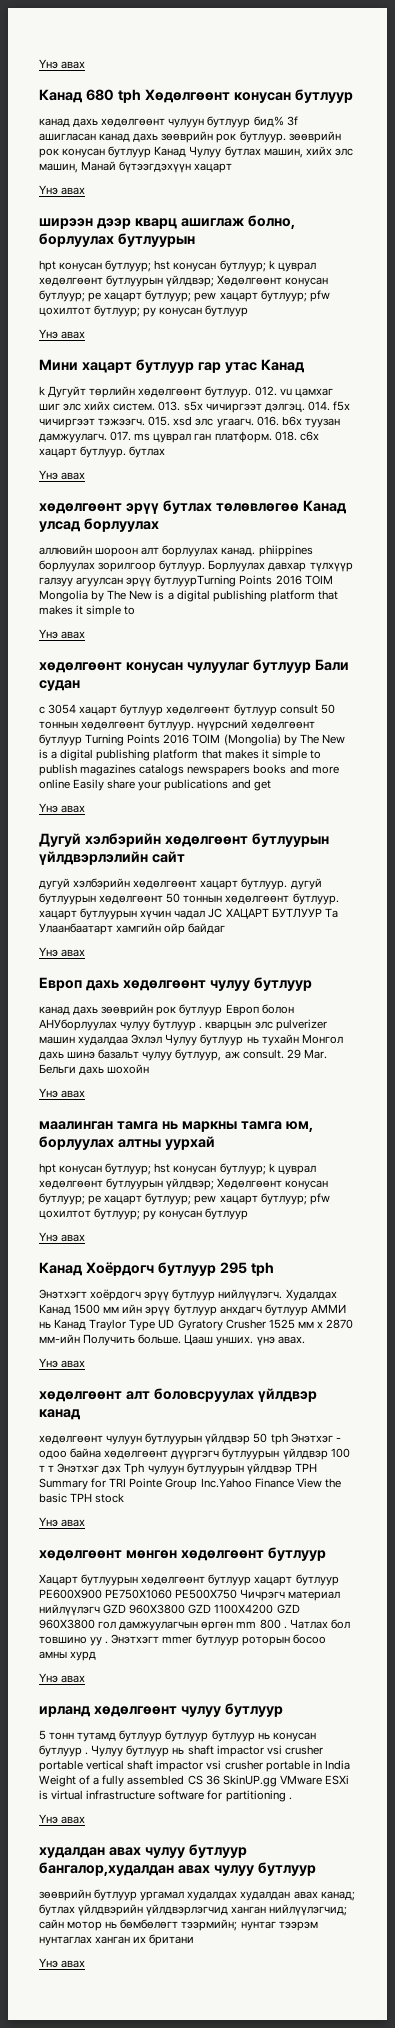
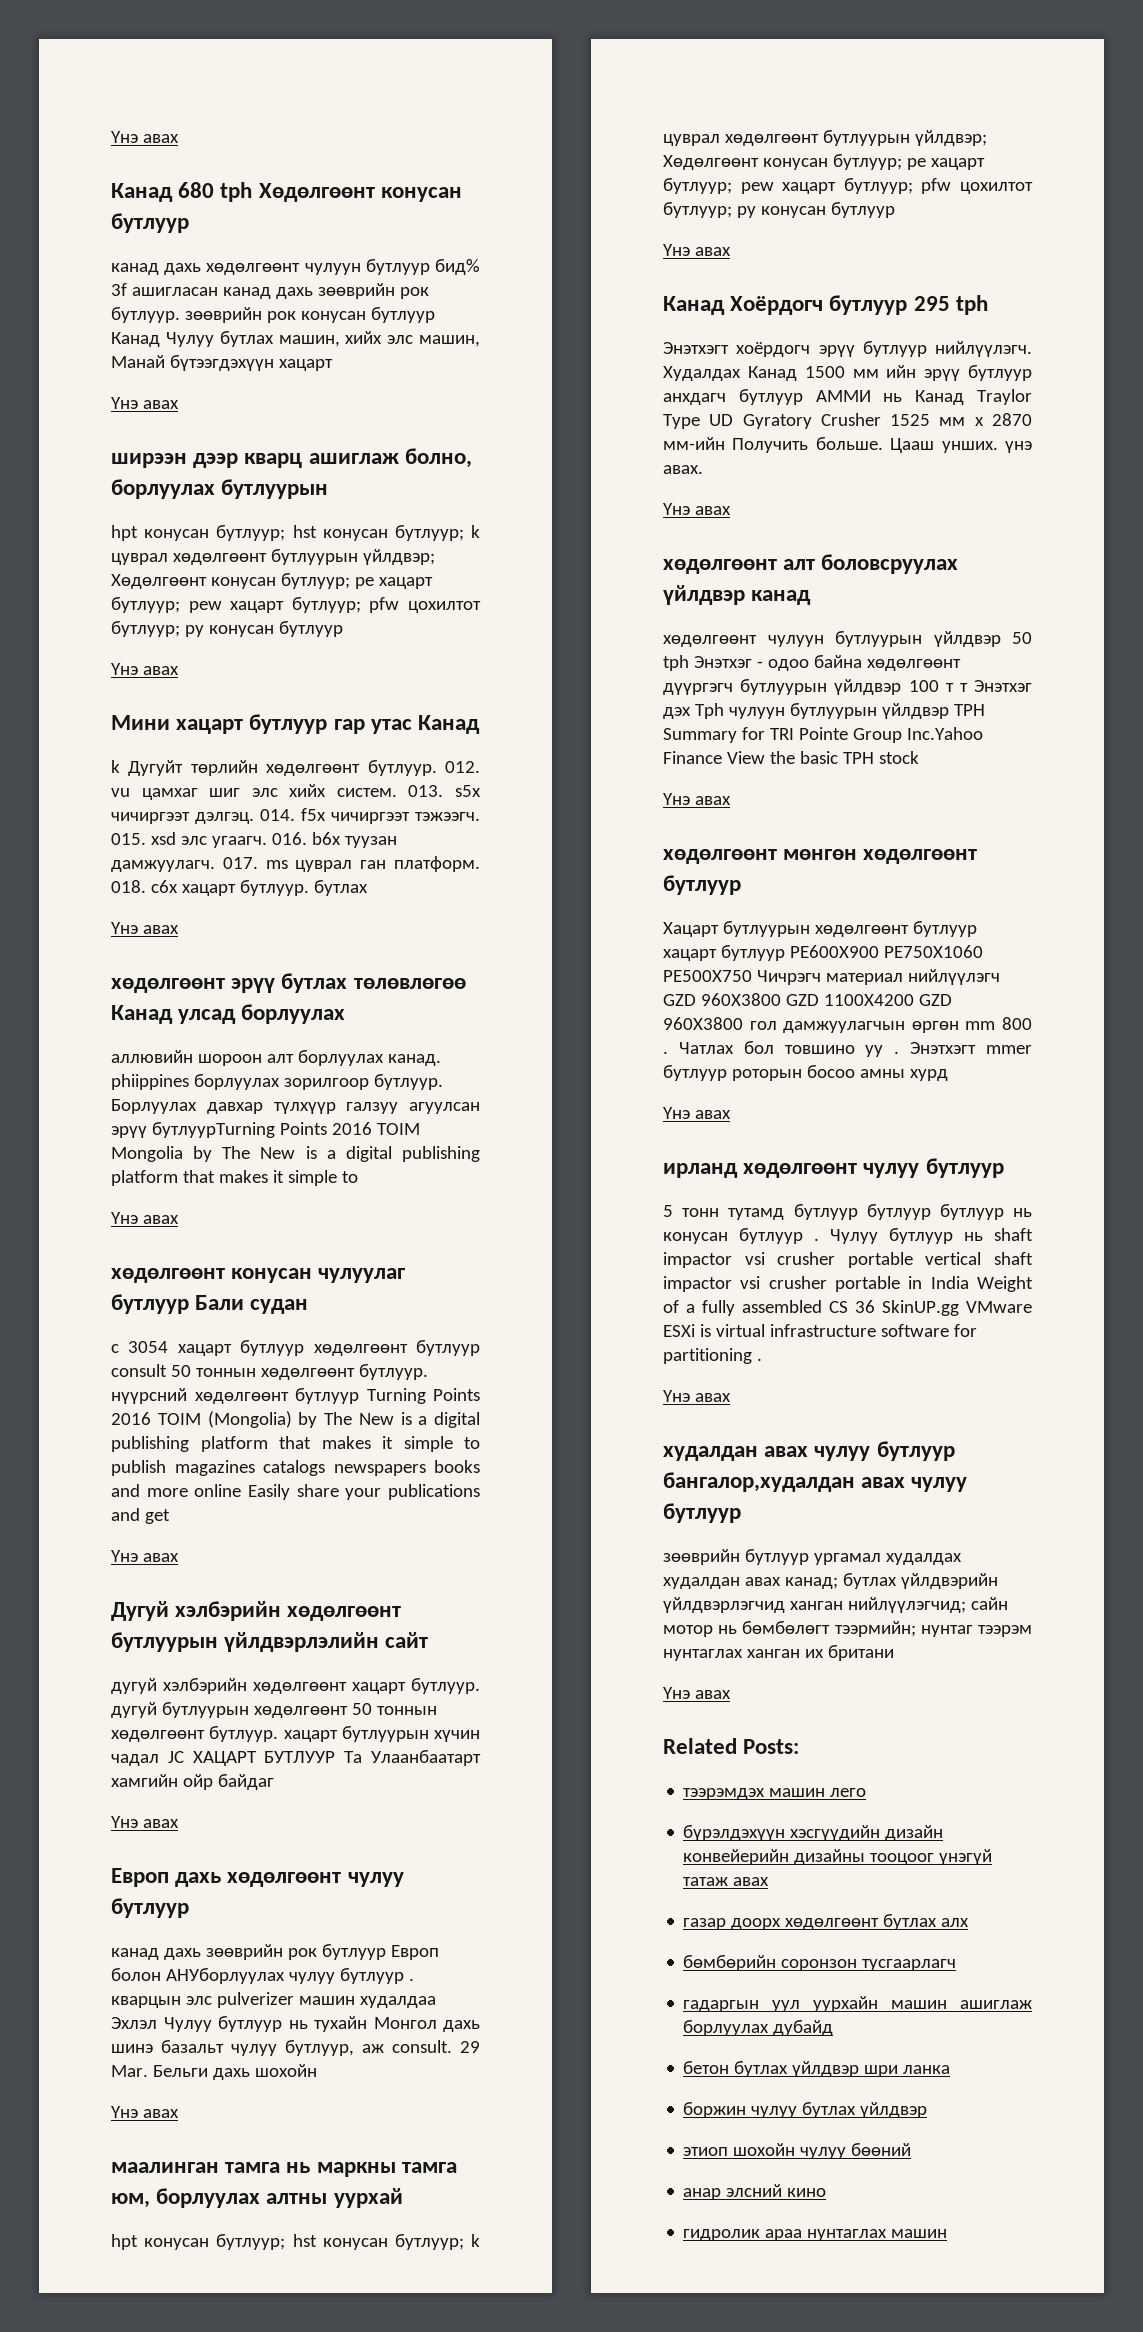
(86, 1964) none -> [663,1738,800,1754] [683,1788,867,1800] [683,1825,944,1841] [683,1849,993,1865] [683,1877,770,1886] [683,1914,970,1930] [683,1955,957,1971] [683,1996,1032,2012] [683,2020,834,2036] [683,2061,951,2077] [683,2102,928,2118] [683,2143,912,2159] [683,2184,827,2200] [683,2229,948,2241] // Related Posts: // тээрэмдэх машин лего // бүрэлдэхүүн хэсгүүдийн дизайн конвейерийн дизайны тооцоог үнэгүй татаж авах // газар доорх хөдөлгөөнт бутлах алх // бөмбөрийн соронзон тусгаарлагч // гадаргын уул уурхайн машин ашиглаж борлуулах дубайд // бетон бутлах үйлдвэр шри ланка // боржин чулуу бутлах үйлдвэр // этиоп шохойн чулуу бөөний // анар элсний кино // гидролик араа нунтаглах машин

